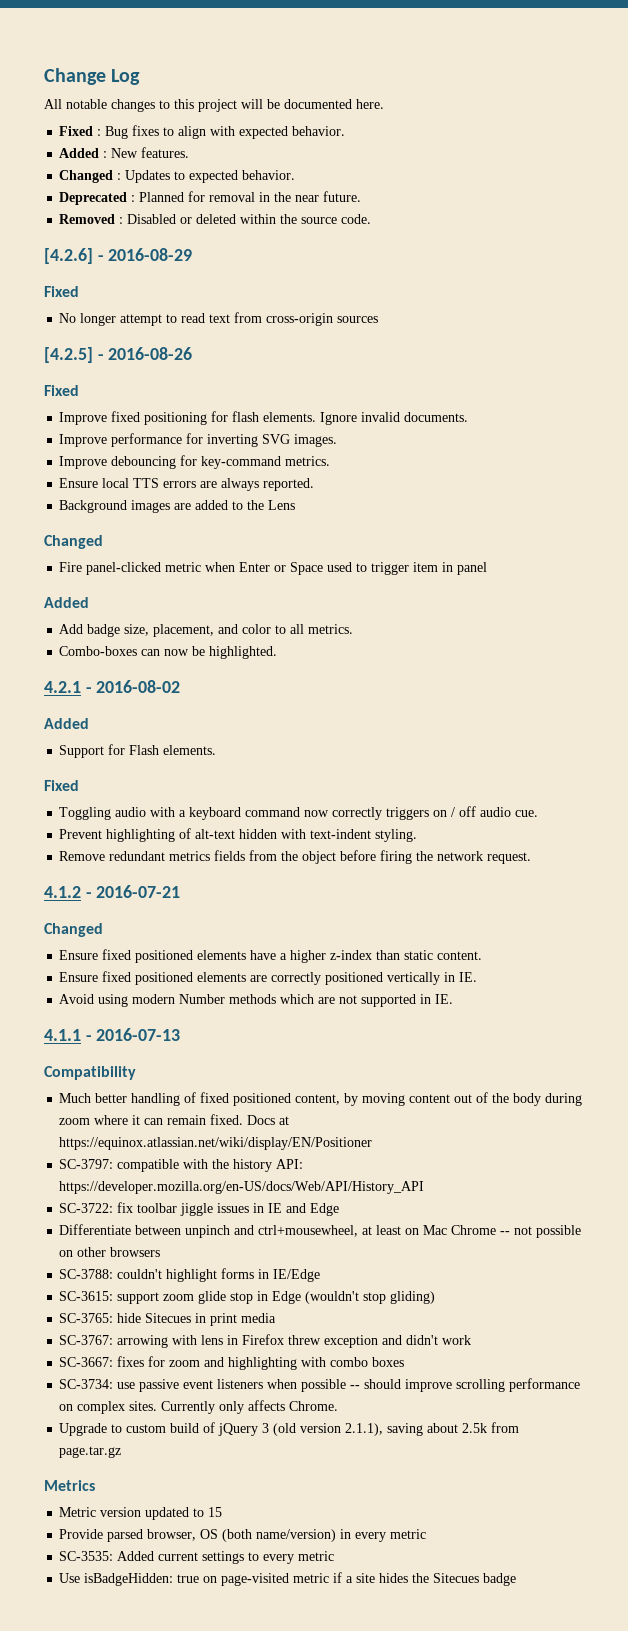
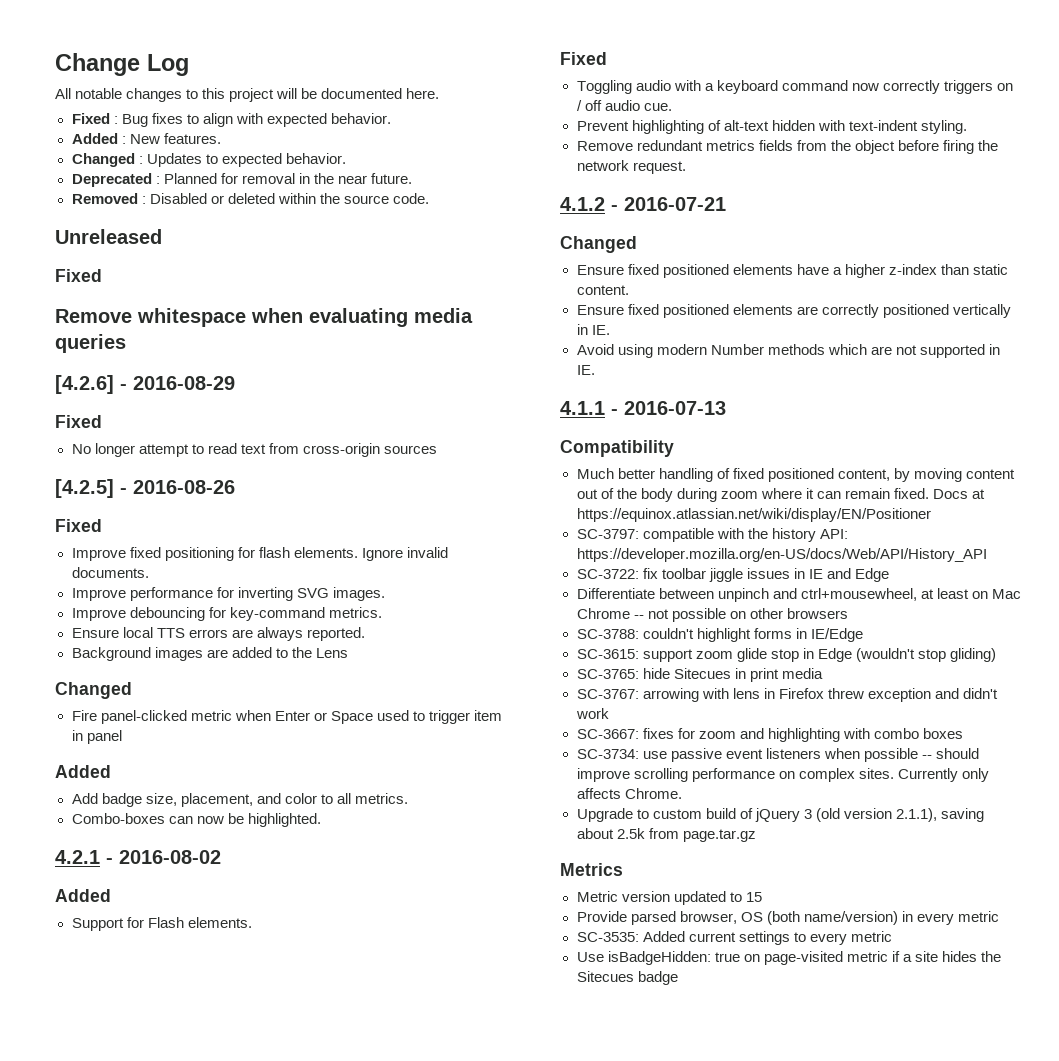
(372, 219) none -> [55,229,162,244] [55,269,102,282] [55,308,473,327] [55,334,126,353] // Unreleased // Fixed // Remove whitespace when evaluating media queries

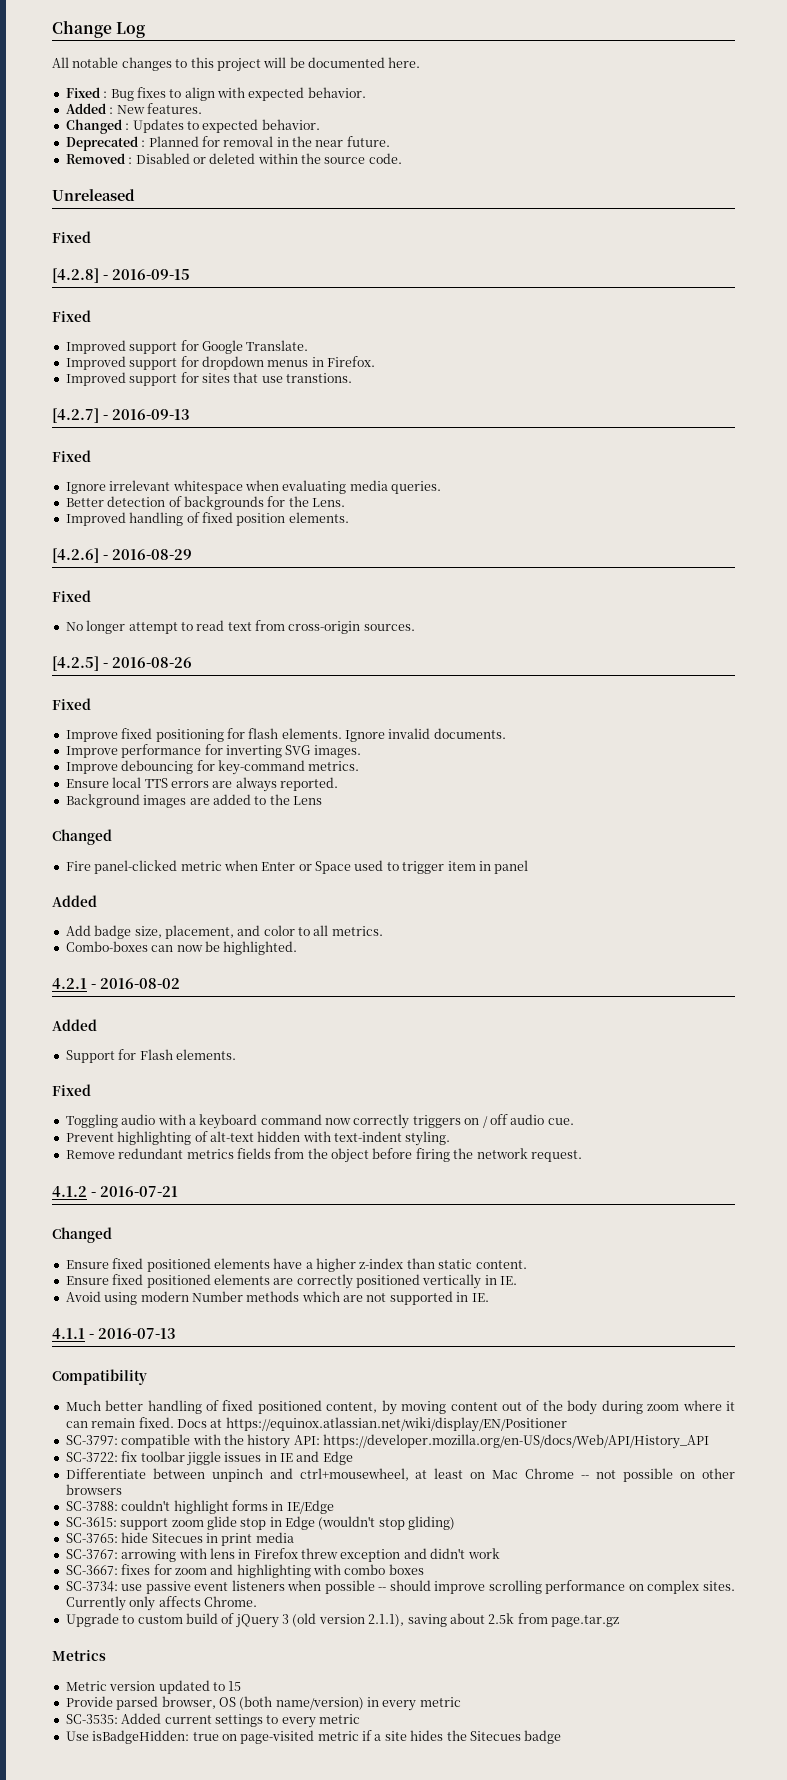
[55,308,473,327] [55,334,126,353] Remove whitespace when evaluating media queries -> [52,268,190,283] [52,310,91,322] [65,340,309,354] [65,356,375,370] [65,372,352,386] [52,408,190,423] [52,450,91,462] [65,480,441,494] [65,496,345,510] [65,512,349,526] [4.2.8] - 2016-09-15 // Fixed // Improved support for Google Translate. // Improved support for dropdown menus in Firefox. // Improved support for sites that use transtions. // [4.2.7] - 2016-09-13 // Fixed // Ignore irrelevant whitespace when evaluating media queries. // Better detection of backgrounds for the Lens. // Improved handling of fixed position elements.
[383,445,437,454] sources -> [363,624,415,631] sources.

